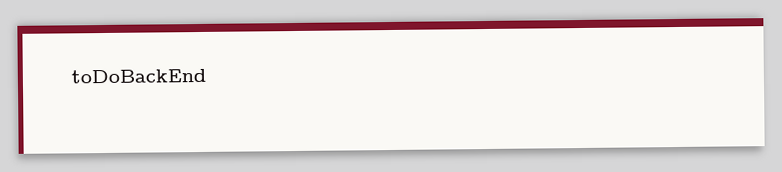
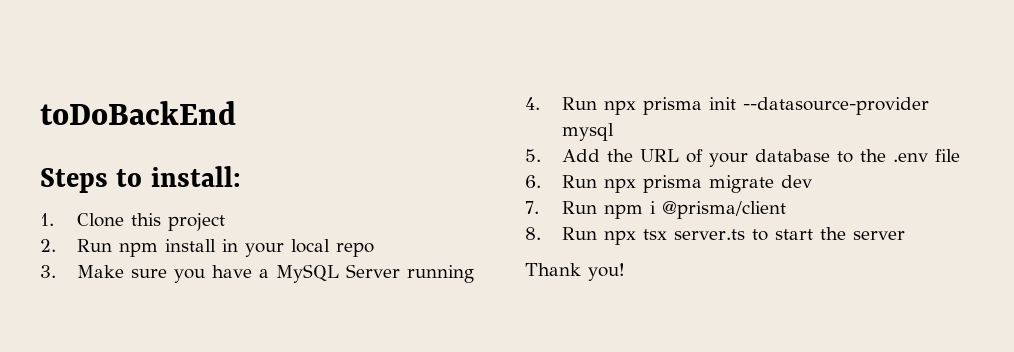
(206, 76) none -> [40,166,241,193] [40,213,225,231] [40,239,374,257] [40,264,474,283] [525,97,929,115] [561,123,614,141] [525,149,960,167] [525,175,812,193] [525,201,786,219] [525,227,905,245] [525,263,625,281] // Steps to install: // 1. Clone this project // 2. Run npm install in your local repo // 3. Make sure you have a MySQL Server running // 4. Run npx prisma init --datasource-provider mysql // 5. Add the URL of your database to the .env file // 6. Run npx prisma migrate dev // 7. Run npm i @prisma/client // 8. Run npx tsx server.ts to start the server // Thank you!

